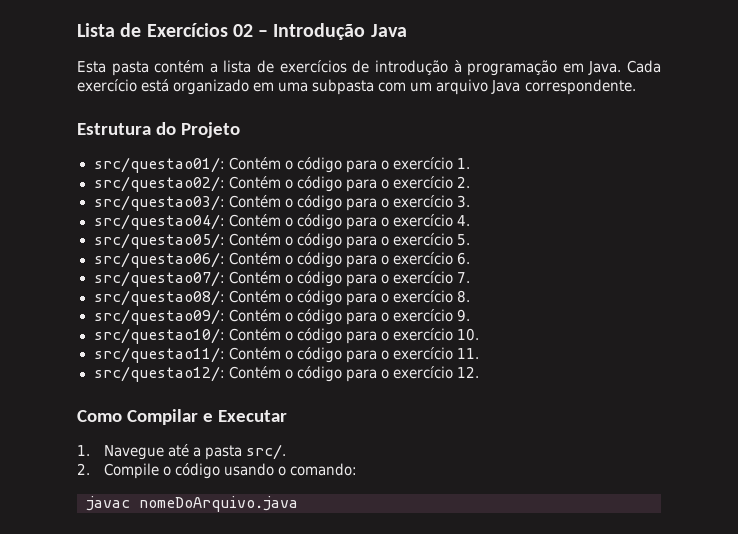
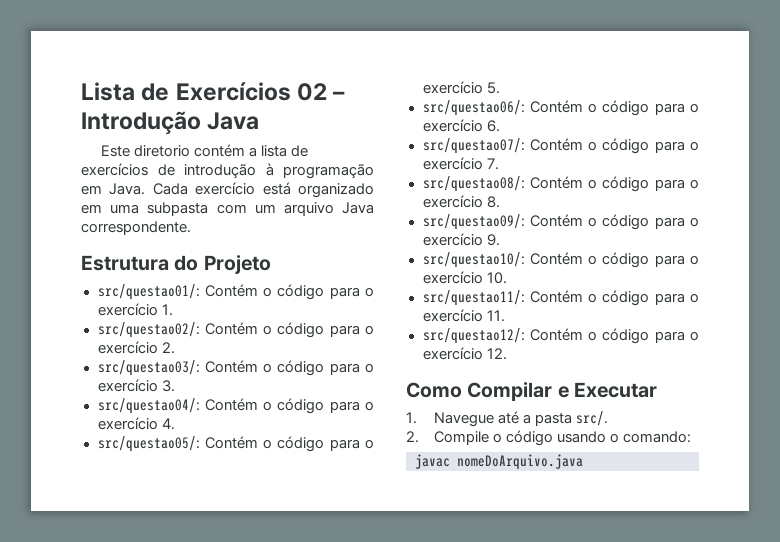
[77,61,149,76] Esta pasta -> [100,145,190,157] Este diretorio

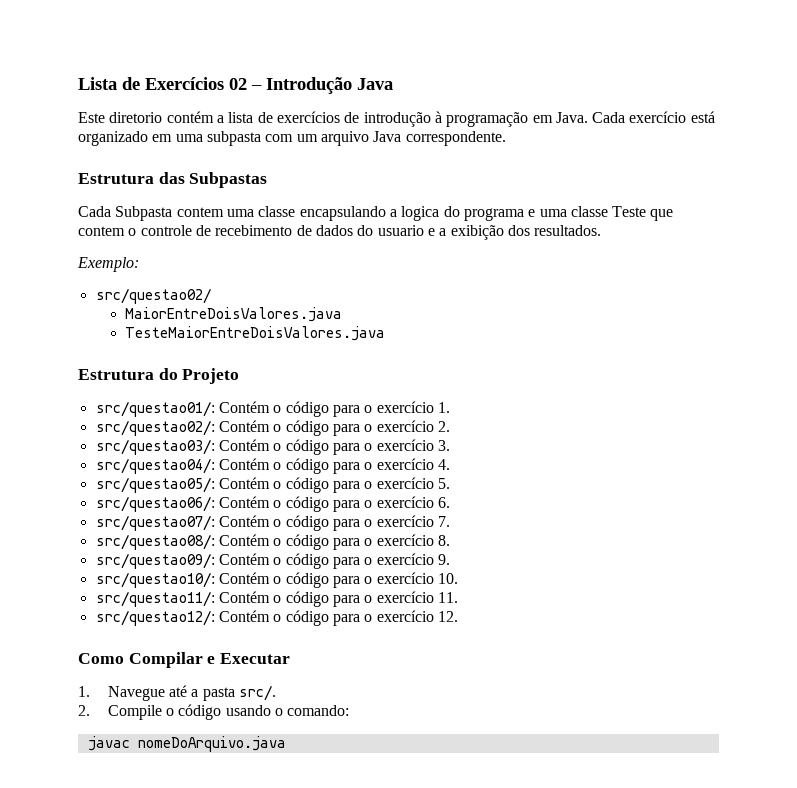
(191, 228) none -> [78,172,268,188] [78,206,674,221] [78,225,602,240] [77,257,139,272] [95,288,211,304] [125,307,343,322] [125,326,386,341] // Estrutura das Subpastas // Cada Subpasta contem uma classe encapsulando a logica do programa e uma classe Teste que contem o controle de recebimento de dados do usuario e a exibição dos resultados. // Exemplo: // src/questao02/ // MaiorEntreDoisValores.java // TesteMaiorEntreDoisValores.java

